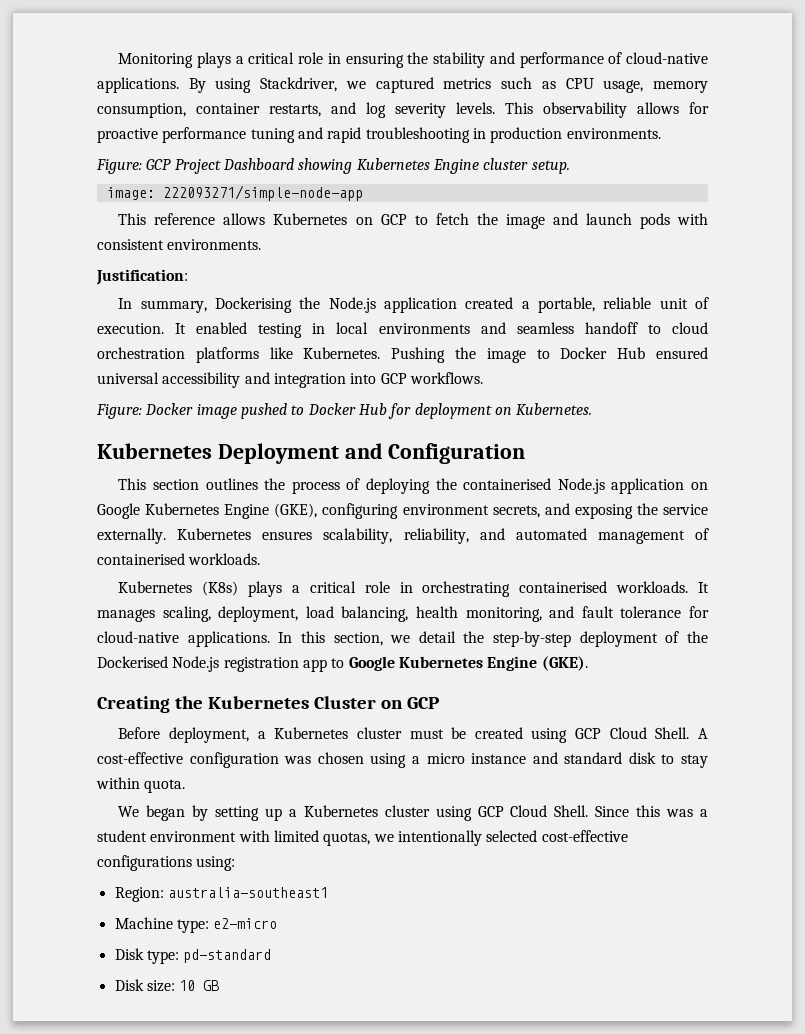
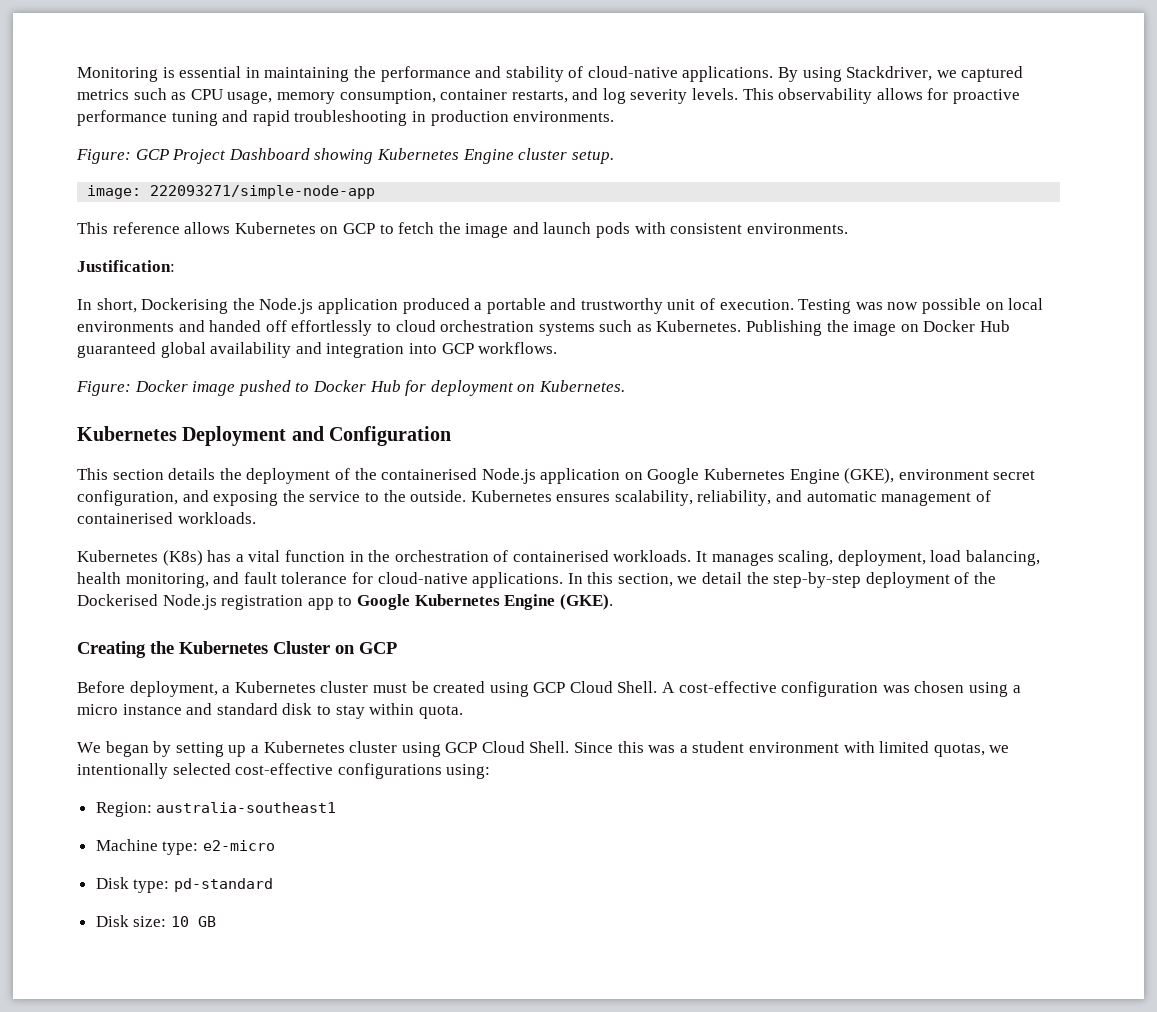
[197,52,604,68] plays a critical role in ensuring the stability and performance -> [162,66,564,82] is essential in maintaining the performance and stability
[140,300,207,313] summary, -> [96,298,137,313] short,
[465,297,709,313] [97,322,709,338] [97,347,708,363] [97,372,241,388] created a portable, reliable unit of execution. It enabled testing in local environments and seamless handoff to cloud orchestration platforms like Kubernetes. Pushing the image to Docker Hub ensured universal accessibility -> [402,298,1044,314] [77,320,1011,336] [77,342,292,358] produced a portable and trustworthy unit of execution. Testing was now possible on local environments and handed off effortlessly to cloud orchestration systems such as Kubernetes. Publishing the image on Docker Hub guaranteed global availability
[205,478,430,494] outlines the process of deploying -> [168,468,350,484] details the deployment of
[322,503,540,519] configuring environment secrets, -> [898,469,1036,480] [77,490,178,506] environment secret configuration,
[97,528,166,544] externally. -> [364,490,467,502] to the outside.
[515,528,587,540] automated -> [806,491,877,502] automatic
[248,581,511,597] plays a critical role in orchestrating -> [207,550,509,562] has a vital function in the orchestration of

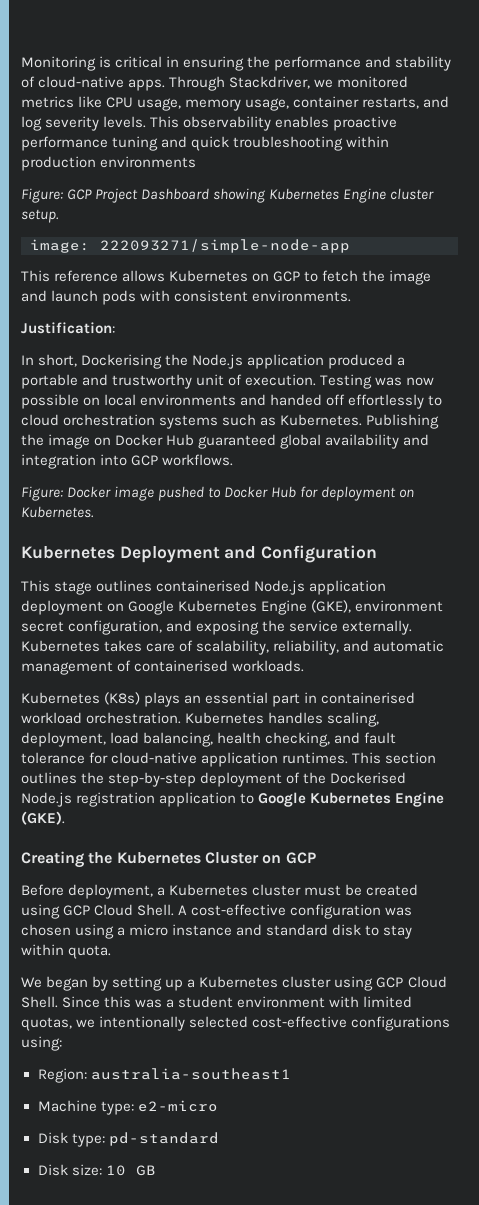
[179,66,350,82] essential in maintaining -> [115,56,245,71] critical in ensuring
[682,66,1024,82] [77,88,187,100] applications. By using Stackdriver, we captured metrics such as -> [128,76,409,91] [21,96,103,108] apps. Through Stackdriver, we monitored metrics like
[339,89,436,104] consumption, -> [245,98,290,111] usage,
[876,88,949,100] allows for -> [275,116,330,128] enables
[252,110,615,126] rapid troubleshooting in production environments. -> [191,136,390,151] [21,156,197,171] quick troubleshooting within production environments
[112,468,377,484] section details the deployment of the -> [54,580,153,595] stage outlines
(621, 476) none -> [21,600,103,615] deployment
[364,490,611,502] to the outside. Kubernetes ensures -> [342,620,413,635] [21,640,194,652] externally. Kubernetes takes care of
[207,550,774,566] has a vital function in the orchestration of containerised workloads. It manages -> [144,692,416,707] [21,712,324,724] plays an essential part in containerised workload orchestration. Kubernetes handles
[125,573,209,588] monitoring, -> [265,732,331,747] checking,
[472,572,743,588] applications. In this section, we detail -> [201,752,437,767] [21,772,77,784] application runtimes. This section outlines
[307,598,334,610] app -> [159,792,237,807] application

